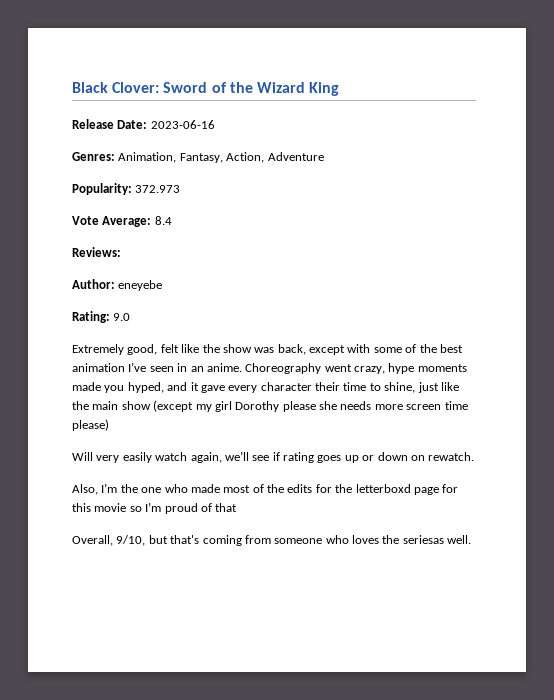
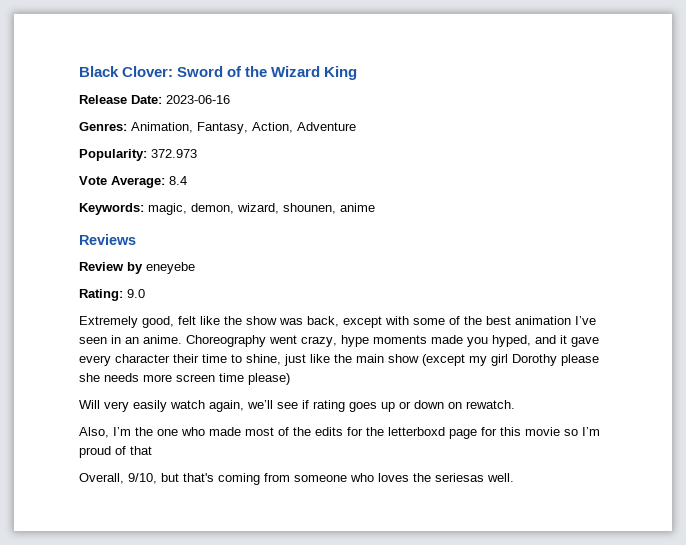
[72,247,121,257] [72,279,115,289] Reviews: // Author: -> [79,203,375,215] [79,234,136,245] [79,262,143,274] Keywords: magic, demon, wizard, shounen, anime // Reviews // Review by

